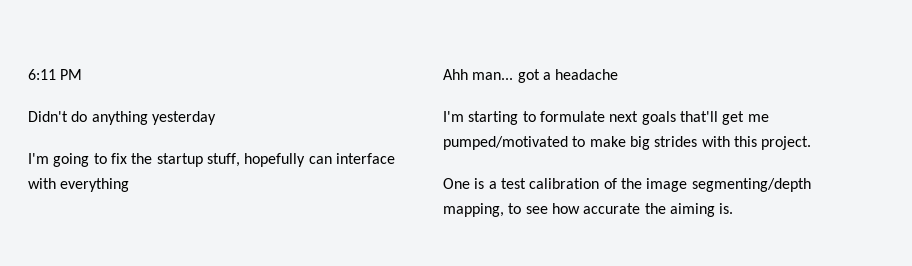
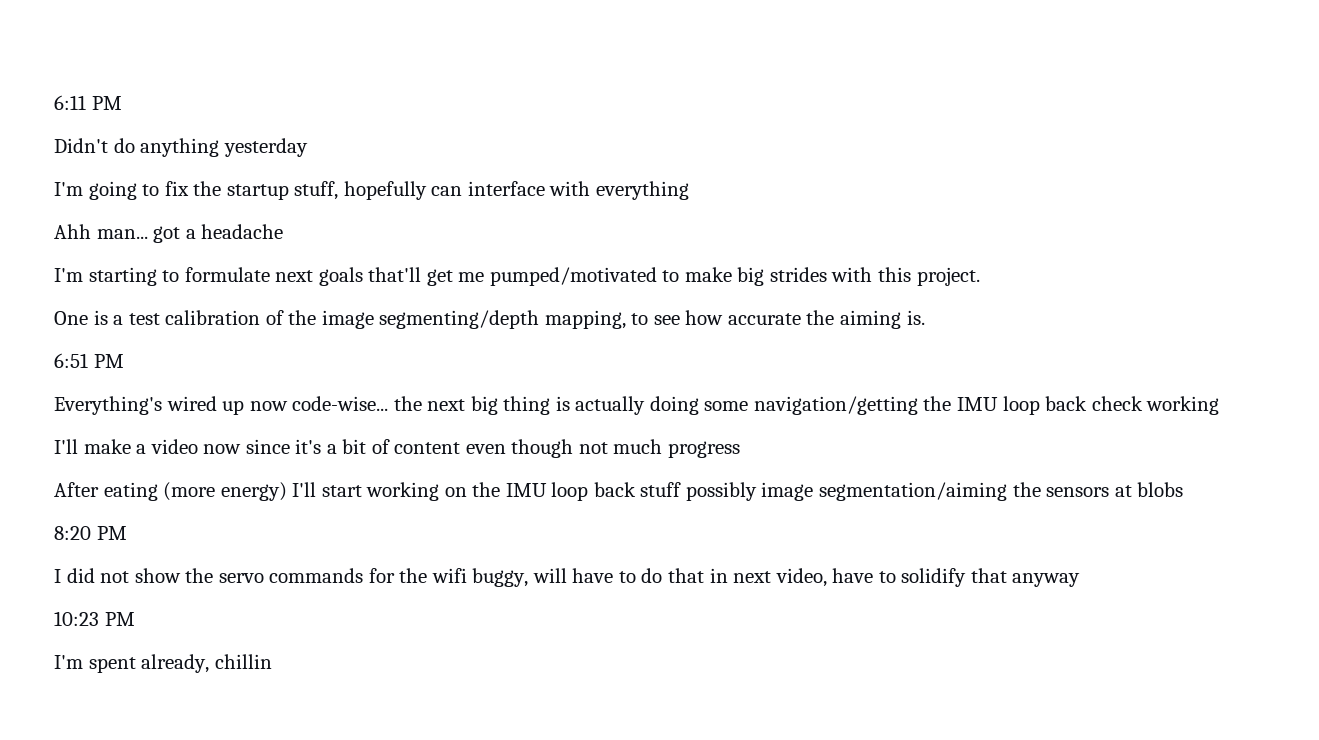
(734, 208) none -> [54,353,124,368] [54,396,1220,415] [54,439,741,458] [54,482,1184,501] [54,526,127,540] [54,568,1081,587] [54,611,135,626] [54,654,272,673] // 6:51 PM // Everything's wired up now code-wise... the next big thing is actually doing some navigation/getting the IMU loop back check working // I'll make a video now since it's a bit of content even though not much progress // After eating (more energy) I'll start working on the IMU loop back stuff possibly image segmentation/aiming the sensors at blobs // 8:20 PM // I did not show the servo commands for the wifi buggy, will have to do that in next video, have to solidify that anyway // 10:23 PM // I'm spent already, chillin

